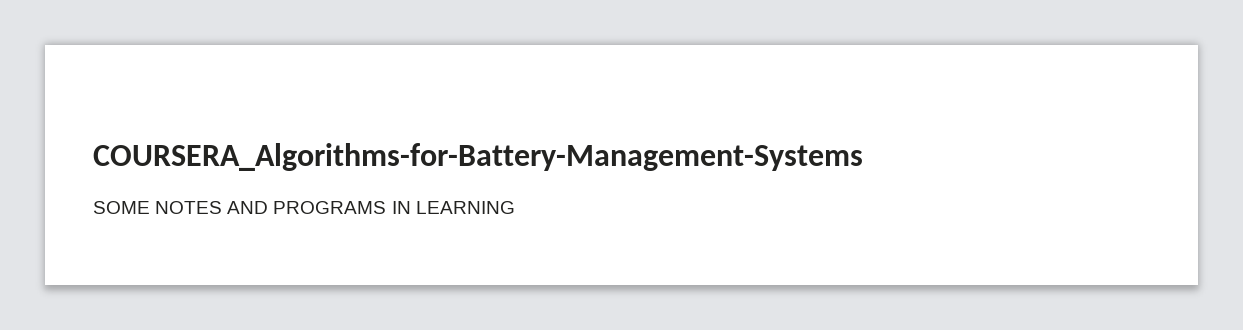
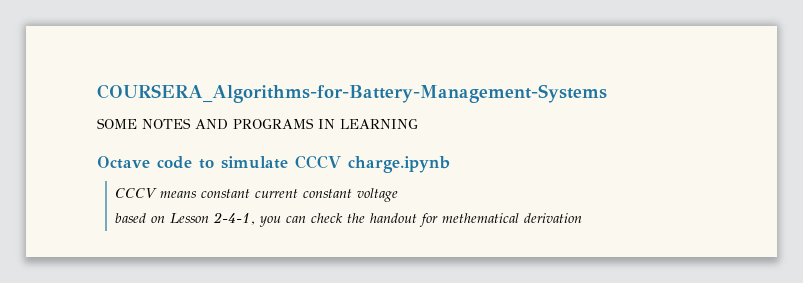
(515, 207) none -> [97,155,450,173] [115,188,399,202] [115,212,583,227] // Octave code to simulate CCCV charge.ipynb // CCCV means constant current constant voltage // based on Lesson 2-4-1, you can check the handout for methematical derivation

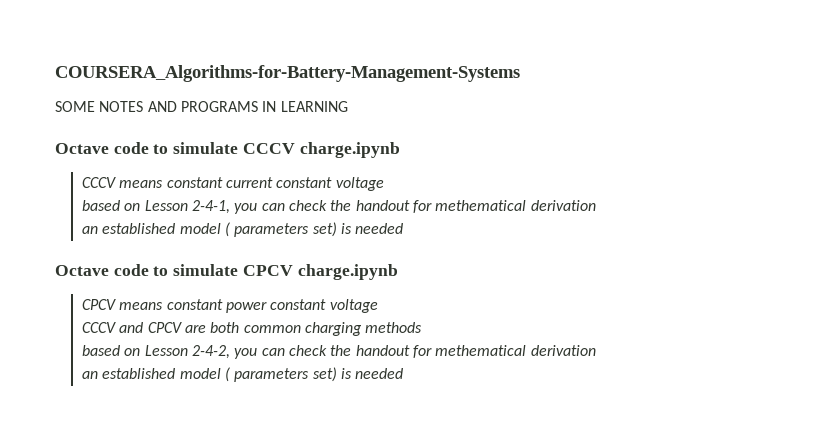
(583, 218) none -> [82,222,404,237] [55,264,398,280] [82,299,378,313] [82,322,423,336] [82,345,596,359] [82,367,404,382] // an established model ( parameters set) is needed // Octave code to simulate CPCV charge.ipynb // CPCV means constant power constant voltage // CCCV and CPCV are both common charging methods // based on Lesson 2-4-2, you can check the handout for methematical derivation // an established model ( parameters set) is needed

